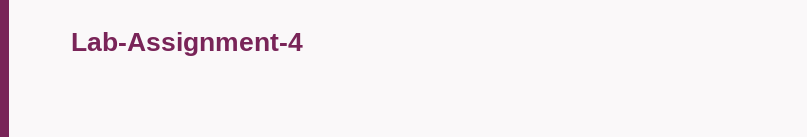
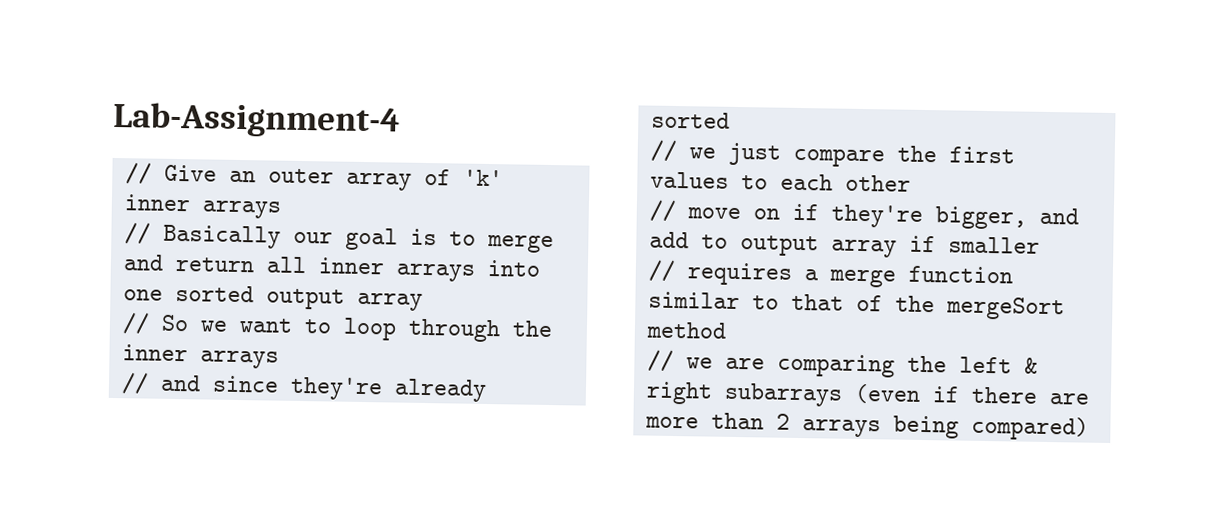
(303, 44) none -> [125,162,504,191] [124,194,282,219] [124,222,555,254] [123,254,542,282] [123,284,424,311] [122,312,554,343] [122,344,280,369] [121,372,488,402] [651,111,731,129] [650,139,1016,168] [650,171,912,192] [649,199,1080,230] [649,231,1041,258] [648,259,1014,288] [648,291,1066,321] [646,321,728,339] [647,349,1039,378] [646,381,1090,407] [645,412,1090,441] // // Give an outer array of 'k' inner arrays // // Basically our goal is to merge and return all inner arrays into one sorted output array // // So we want to loop through the inner arrays // // and since they're already sorted // // we just compare the first values to each other // // move on if they're bigger, and add to output array if smaller // // requires a merge function similar to that of the mergeSort method // // we are comparing the left & right subarrays (even if there are more than 2 arrays being compared)

